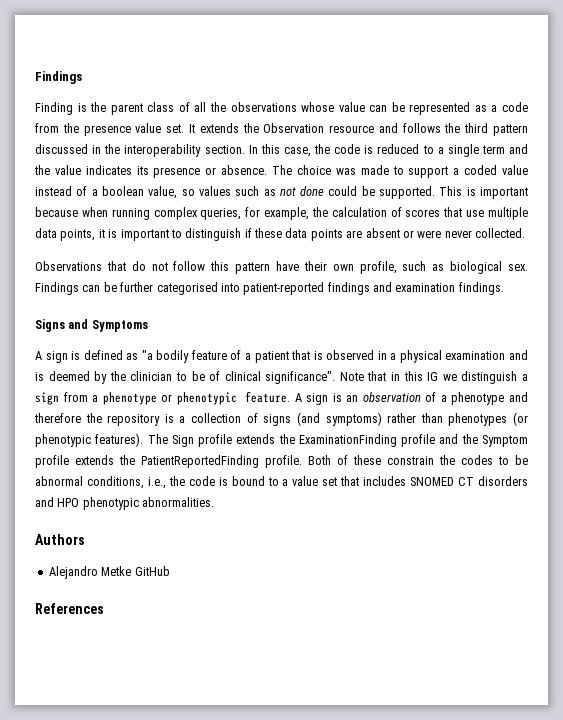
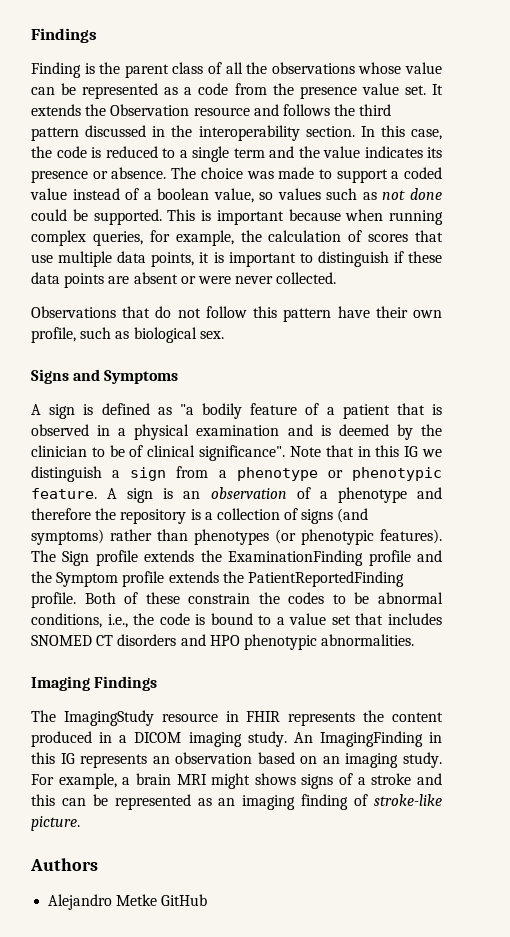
[35,282,504,295] Findings can be further categorised into patient-reported findings and examination findings. -> (224, 335) none
(215, 502) none -> [31,676,158,691] [31,710,443,726] [31,731,442,747] [31,752,442,768] [31,773,442,789] [31,794,443,810] [31,816,80,831] // Imaging Findings // The ImagingStudy resource in FHIR represents the content produced in a DICOM imaging study. An ImagingFinding in this IG represents an observation based on an imaging study. For example, a brain MRI might shows signs of a stroke and this can be represented as an imaging finding of stroke-like picture.
[35,603,104,614] // References -> (208, 900) none

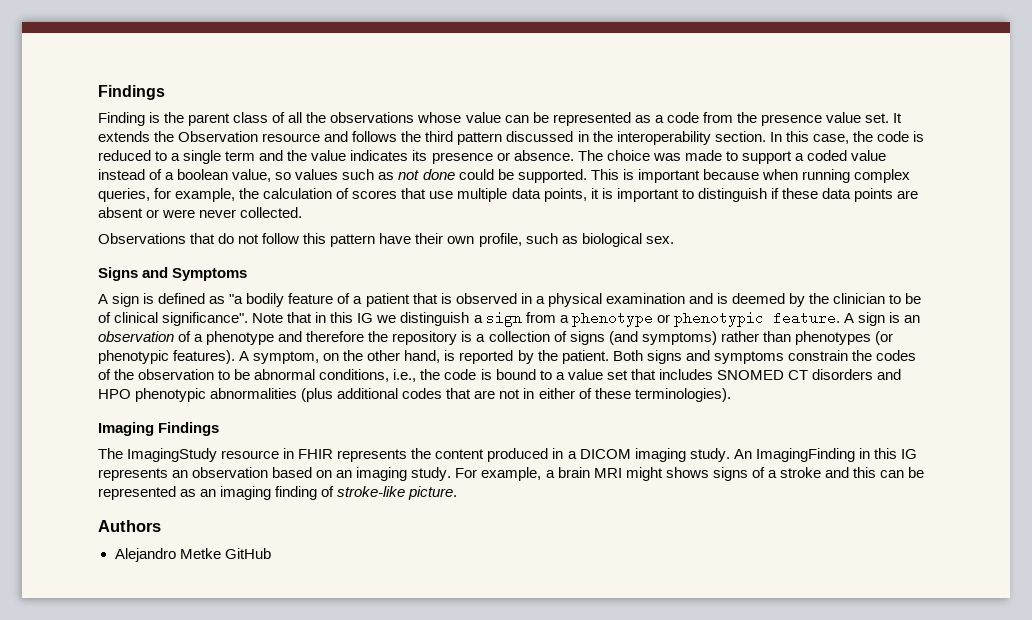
[31,550,442,566] [31,571,404,587] [31,592,325,608] The Sign profile extends the ExaminationFinding profile and the Symptom profile extends the PatientReportedFinding profile. Both of these constrain the codes -> [239,350,916,364] [98,369,215,380] A symptom, on the other hand, is reported by the patient. Both signs and symptoms constrain the codes of the observation
[321,634,415,646] abnormalities. -> [210,388,731,402] abnormalities (plus additional codes that are not in either of these terminologies).

